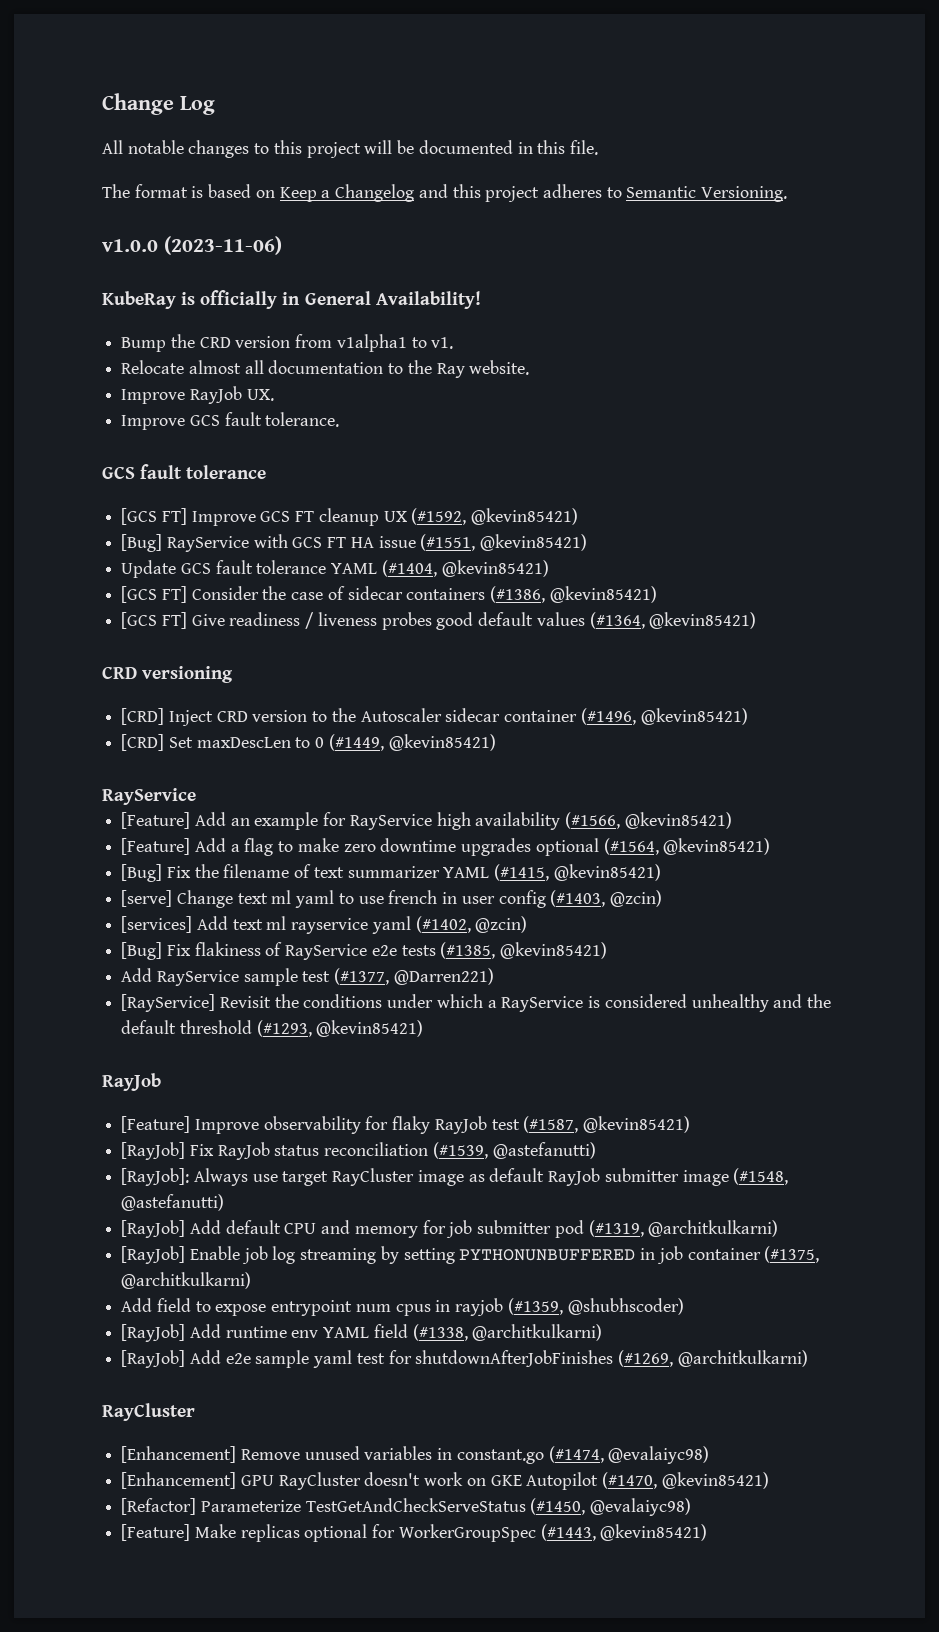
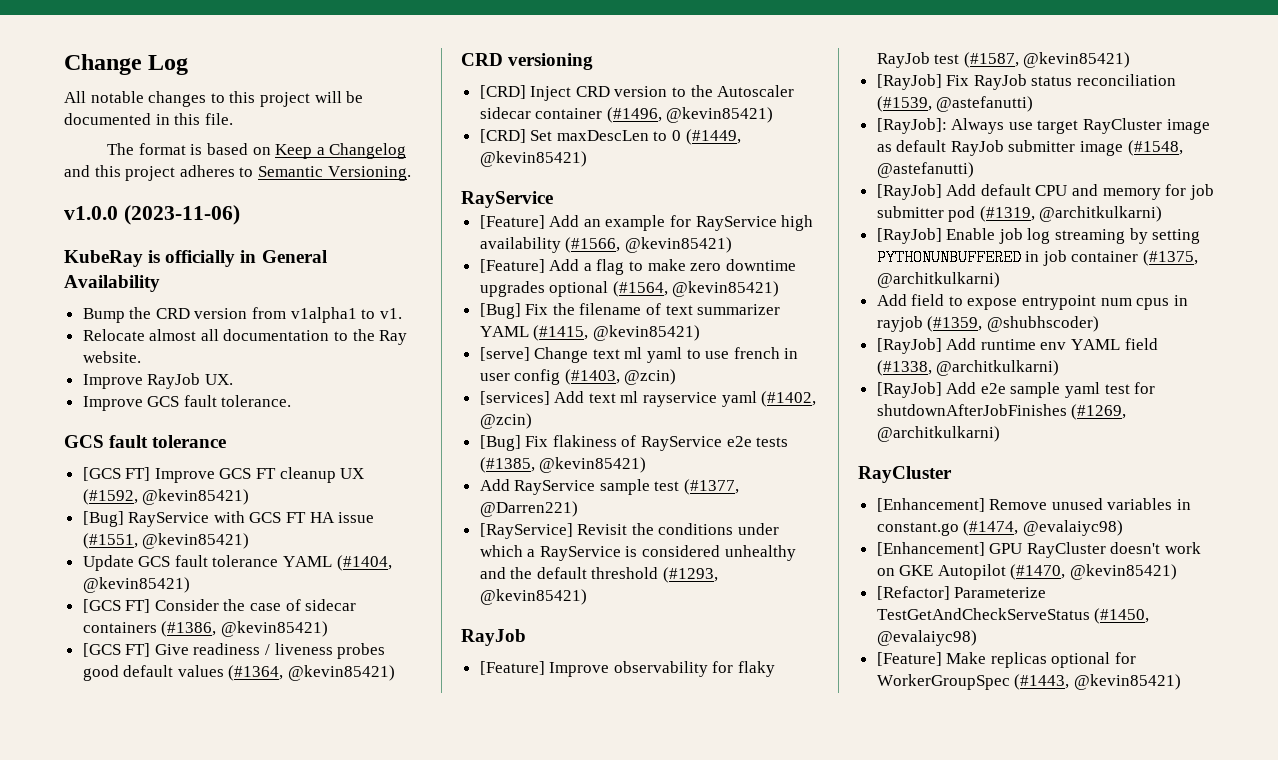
[375,291,481,309] Availability! -> [64,275,160,292] Availability

